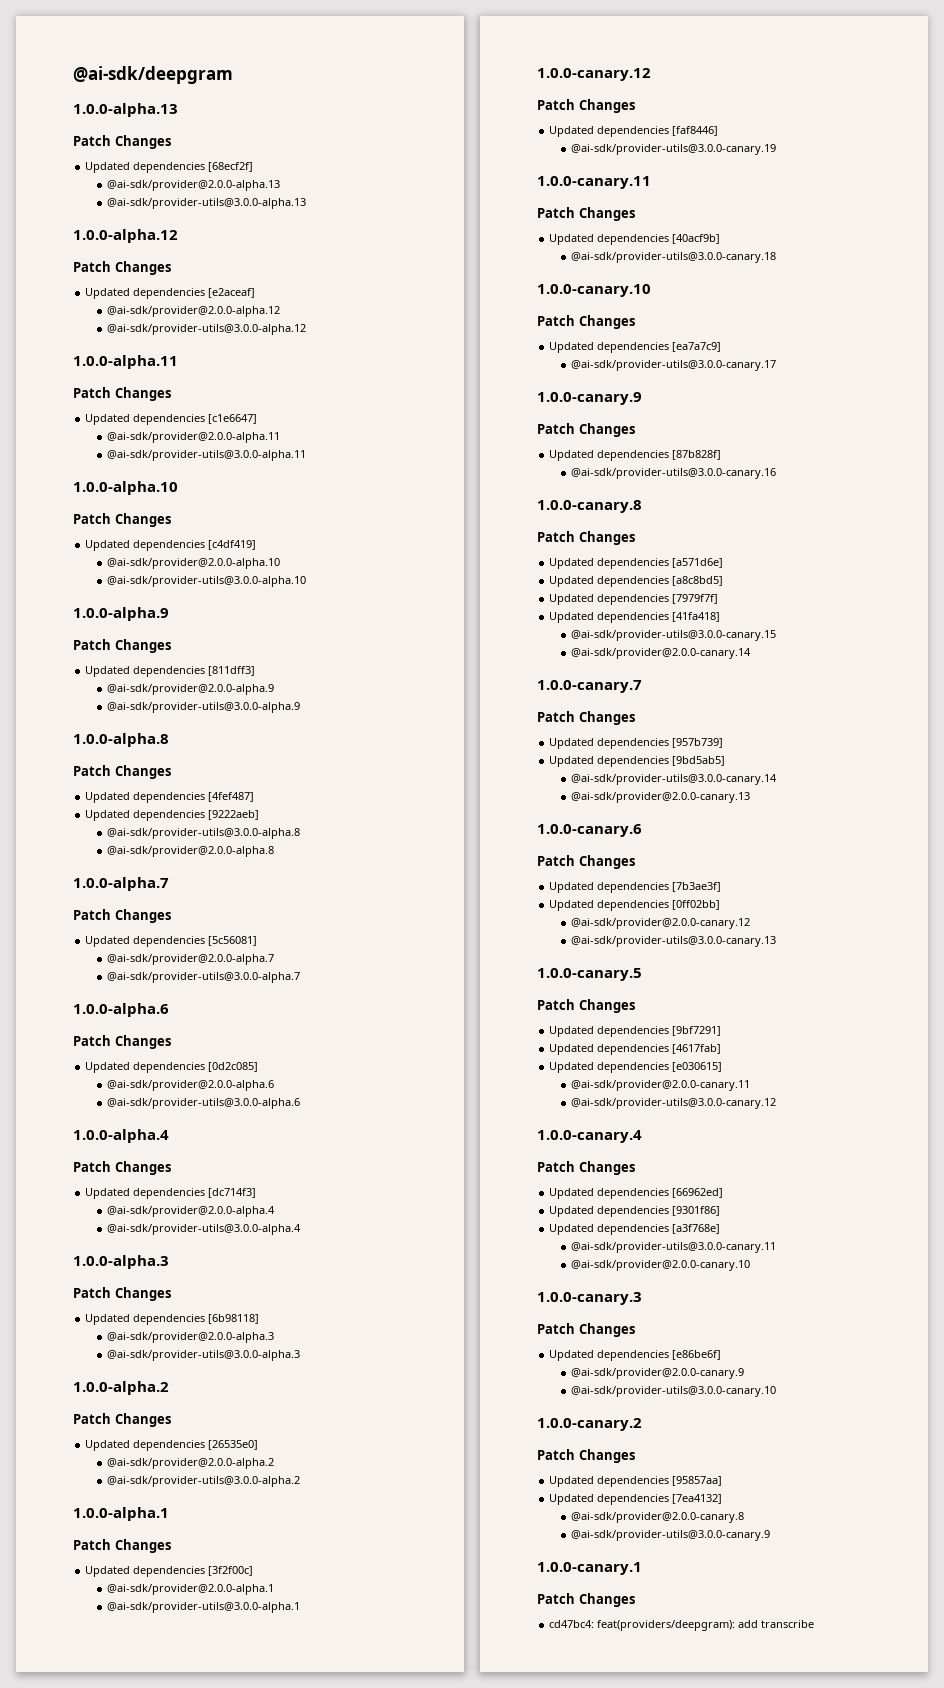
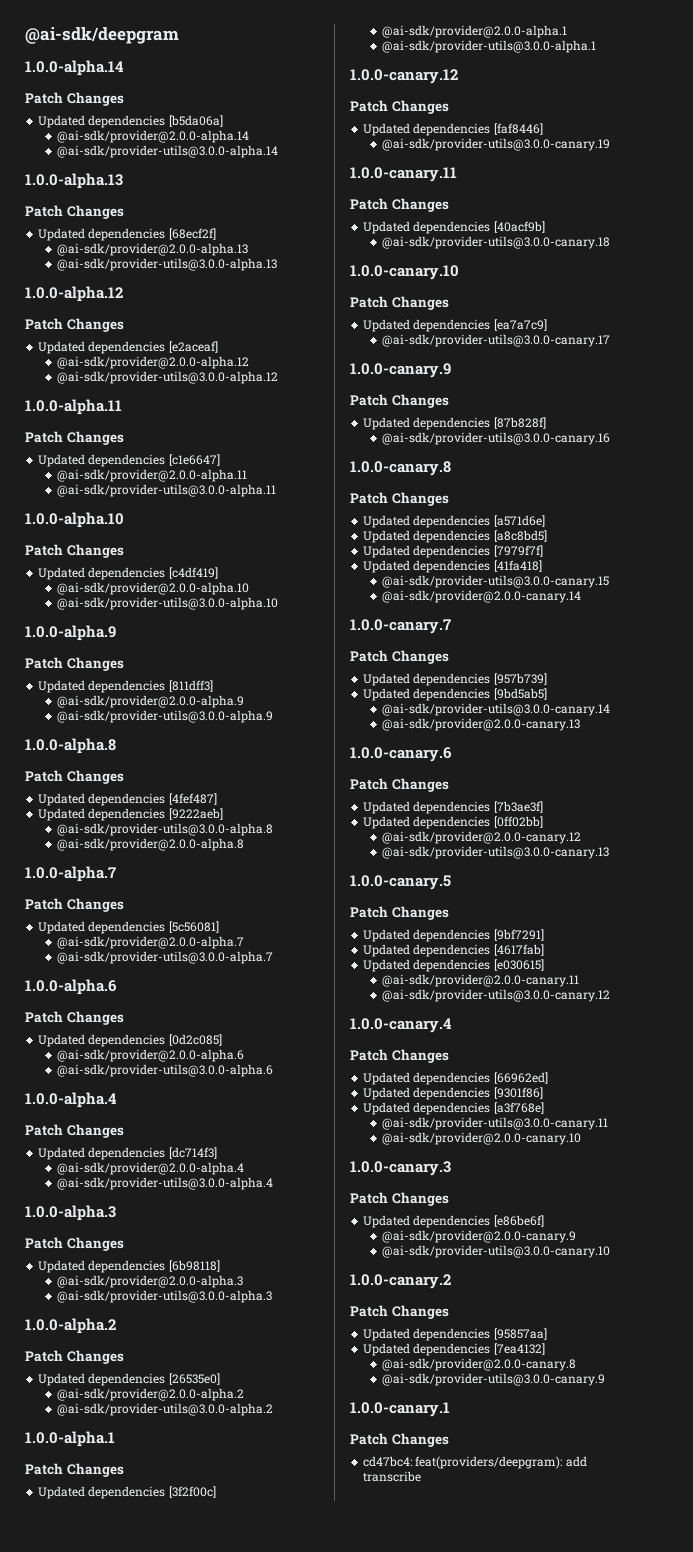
(233, 75) none -> [25,60,124,76] [25,92,124,106] [38,115,223,128] [56,130,249,143] [56,145,278,158] // 1.0.0-alpha.14 // Patch Changes // Updated dependencies [b5da06a] // @ai-sdk/provider@2.0.0-alpha.14 // @ai-sdk/provider-utils@3.0.0-alpha.14

